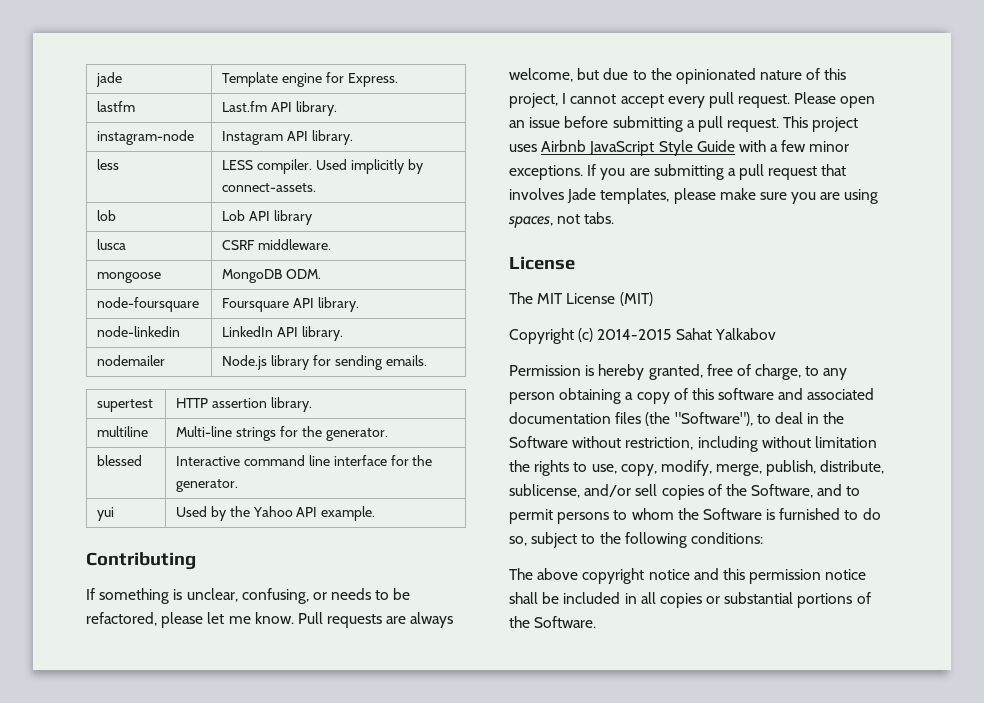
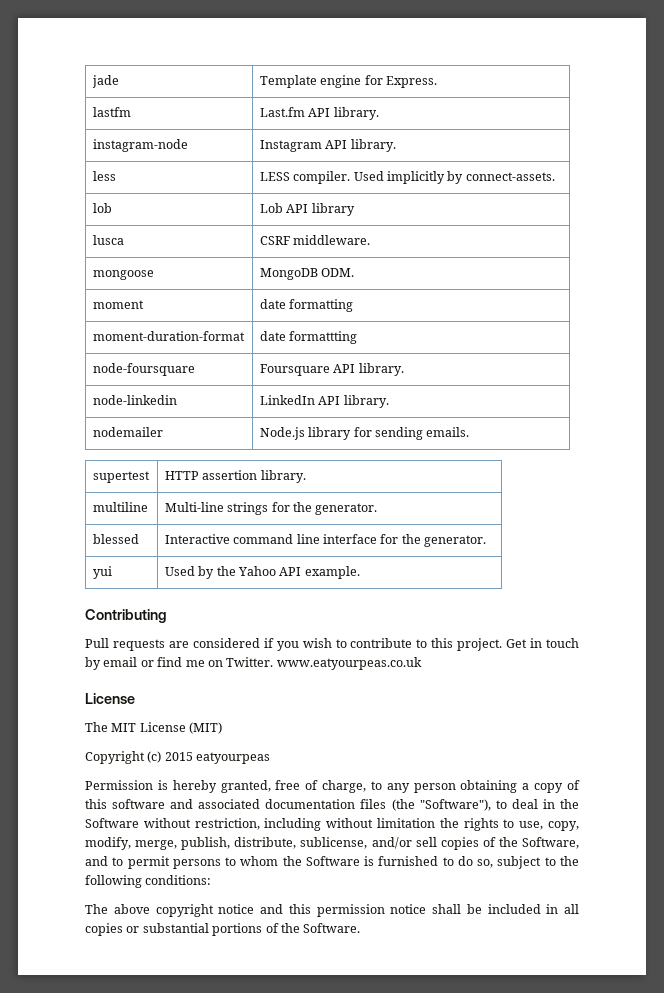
(322, 274) none -> [92,300,144,309] [259,299,354,312] [92,331,245,341] [259,331,358,344] // moment | date formatting // moment-duration-format | date formattting
[86,588,411,604] [86,612,454,628] [509,68,847,84] [509,92,876,108] [509,116,859,132] [509,140,850,156] [509,164,847,180] [509,188,879,204] [508,212,615,228] If something is unclear, confusing, or needs to be refactored, please let me know. Pull requests are always welcome, but due to the opinionated nature of this project, I cannot accept every pull request. Please open an issue before submitting a pull request. This project uses Airbnb JavaScript Style Guide with a few minor exceptions. If you are submitting a pull request that involves Jade templates, please make sure you are using spaces, not tabs. -> [85,638,579,651] [85,657,422,670] Pull requests are considered if you wish to contribute to this project. Get in touch by email or find me on Twitter. www.eatyourpeas.co.uk
[597,328,776,340] 2014-2015 Sahat Yalkabov -> [164,752,271,764] 2015 eatyourpeas

